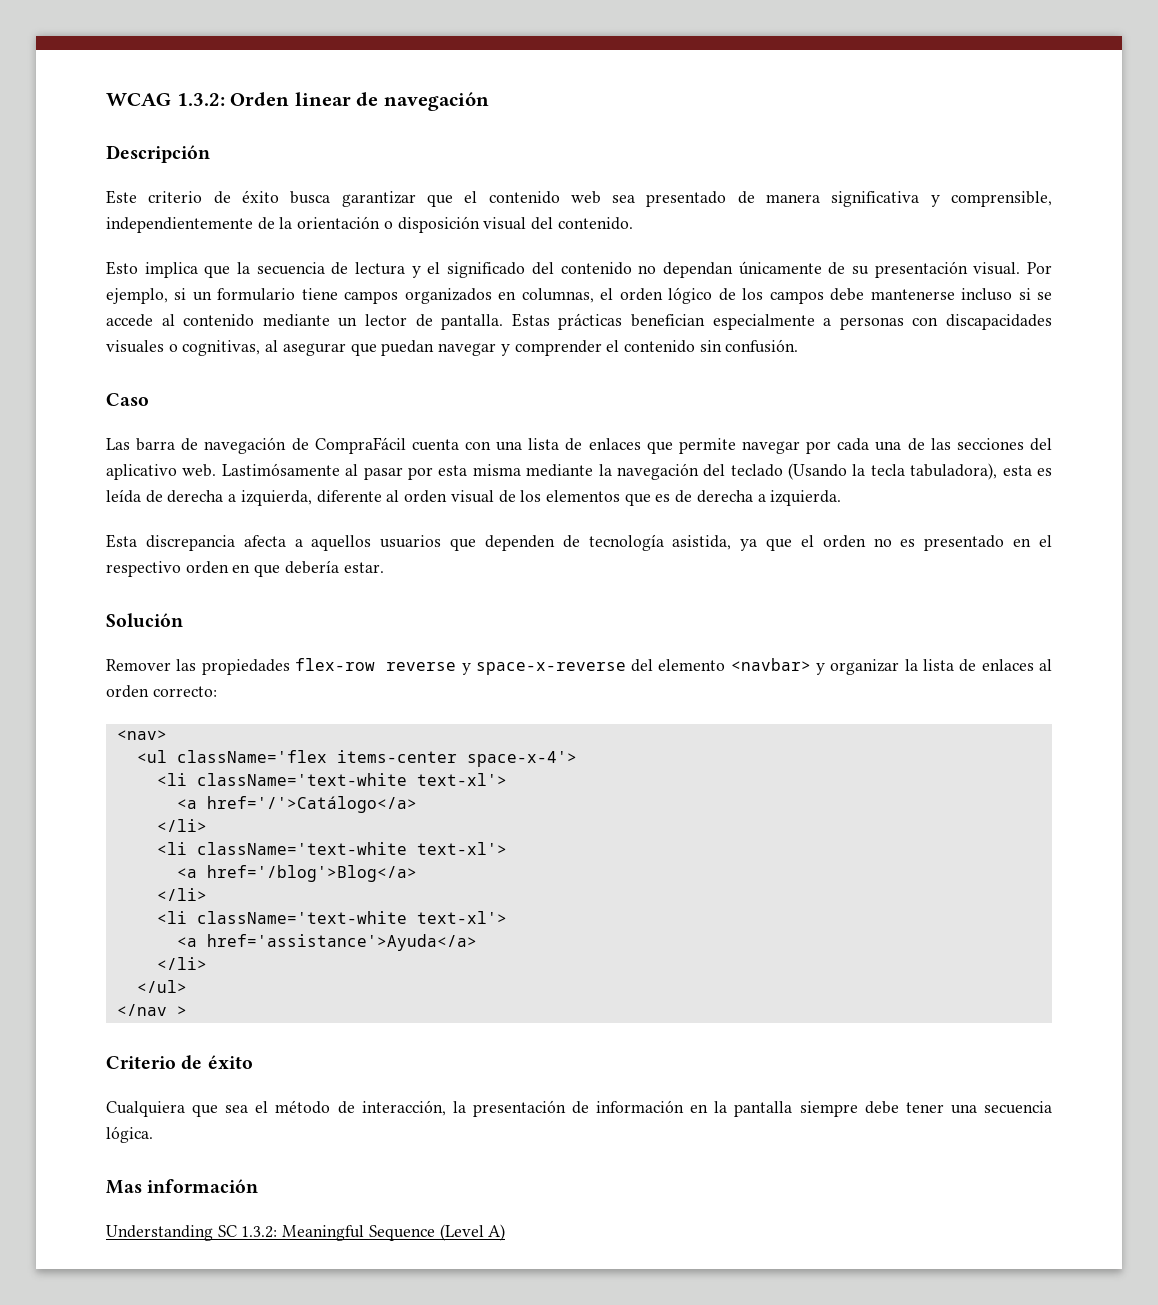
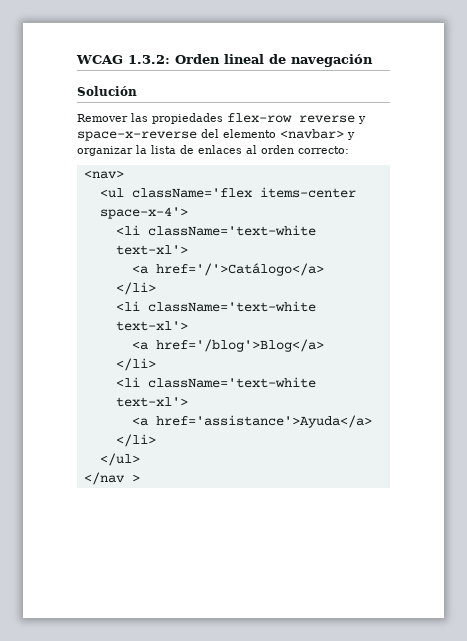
[294,92,489,111] [106,145,210,163] [106,190,1052,207] [106,216,633,233] [106,261,1053,278] [106,287,1053,304] [106,313,1053,330] [106,339,799,356] [106,393,149,406] [106,437,1052,454] [106,463,1053,480] [106,489,842,506] [106,534,1053,551] [106,560,384,577] linear de navegación // Descripción // Este criterio de éxito busca garantizar que el contenido web sea presentado de manera significativa y comprensible, independientemente de la orientación o disposición visual del contenido. // Esto implica que la secuencia de lectura y el significado del contenido no dependan únicamente de su presentación visual. Por ejemplo, si un formulario tiene campos organizados en columnas, el orden lógico de los campos debe mantenerse incluso si se accede al contenido mediante un lector de pantalla. Estas prácticas benefician especialmente a personas con discapacidades visuales o cognitivas, al asegurar que puedan navegar y comprender el contenido sin confusión. // Caso // Las barra de navegación de CompraFácil cuenta con una lista de enlaces que permite navegar por cada una de las secciones del aplicativo web. Lastimósamente al pasar por esta misma mediante la navegación del teclado (Usando la tecla tabuladora), esta es leída de derecha a izquierda, diferente al orden visual de los elementos que es de derecha a izquierda. // Esta discrepancia afecta a aquellos usuarios que dependen de tecnología asistida, ya que el orden no es presentado en el respectivo orden en que debería estar. -> [224,54,373,67] lineal de navegación
[106,1055,253,1070] [106,1100,1052,1117] [106,1126,153,1143] [106,1179,259,1194] [106,1224,506,1241] // Criterio de éxito // Cualquiera que sea el método de interacción, la presentación de información en la pantalla siempre debe tener una secuencia lógica. // Mas información // Understanding SC 1.3.2: Meaningful Sequence (Level A) -> (140, 478) none

